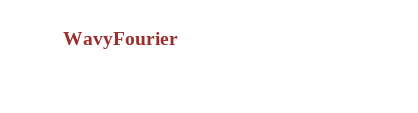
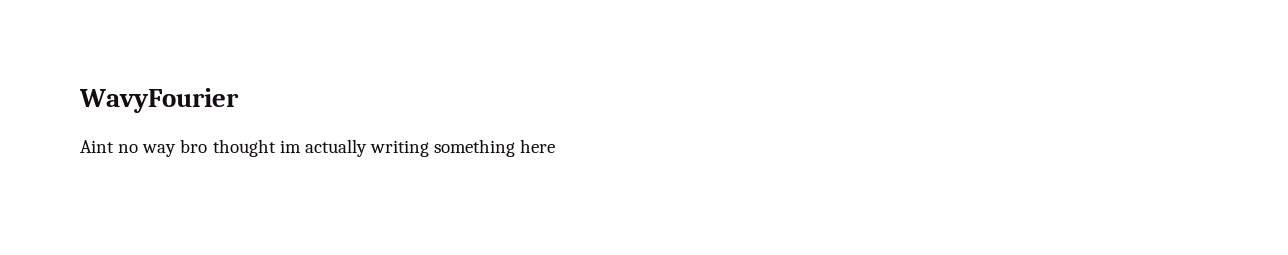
(178, 40) none -> [80,139,556,157] // Aint no way bro thought im actually writing something here

